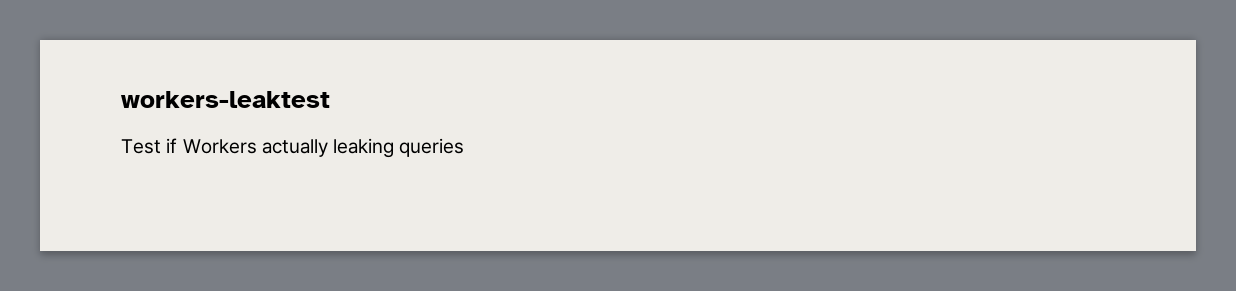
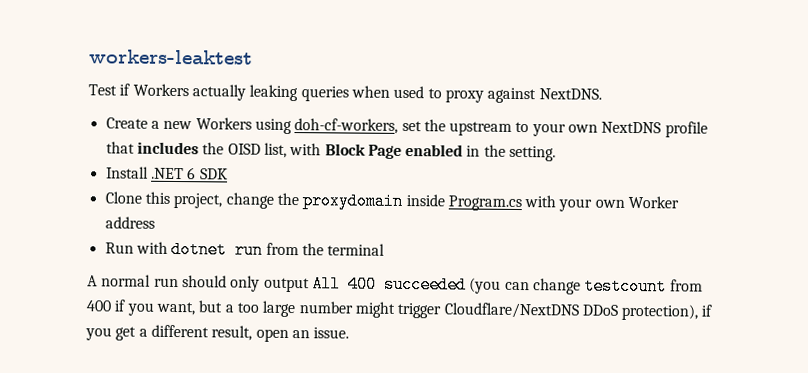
(465, 147) none -> [350,85,602,104] [105,117,708,138] [105,141,557,162] [105,166,228,180] [104,191,680,212] [104,216,155,229] [104,240,386,259] [87,274,703,296] [86,299,713,321] [85,324,350,342] when used to proxy against NextDNS. // Create a new Workers using doh-cf-workers, set the upstream to your own NextDNS profile that includes the OISD list, with Block Page enabled in the setting. // Install .NET 6 SDK // Clone this project, change the proxydomain inside Program.cs with your own Worker address // Run with dotnet run from the terminal // A normal run should only output All 400 succeeded (you can change testcount from 400 if you want, but a too large number might trigger Cloudflare/NextDNS DDoS protection), if you get a different result, open an issue.

